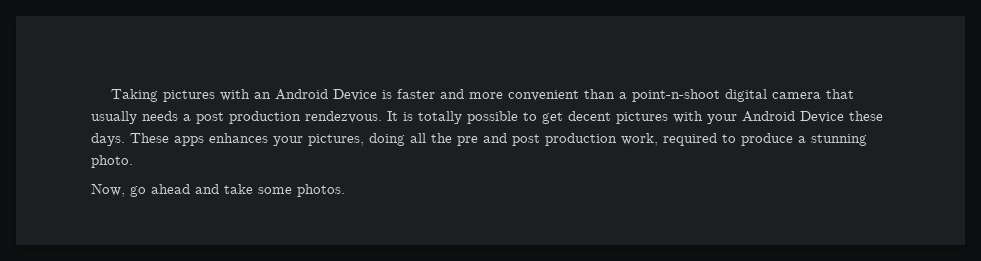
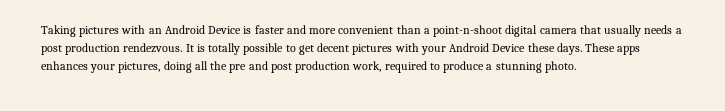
[91,183,345,197] // Now, go ahead and take some photos. -> (576, 67) none

